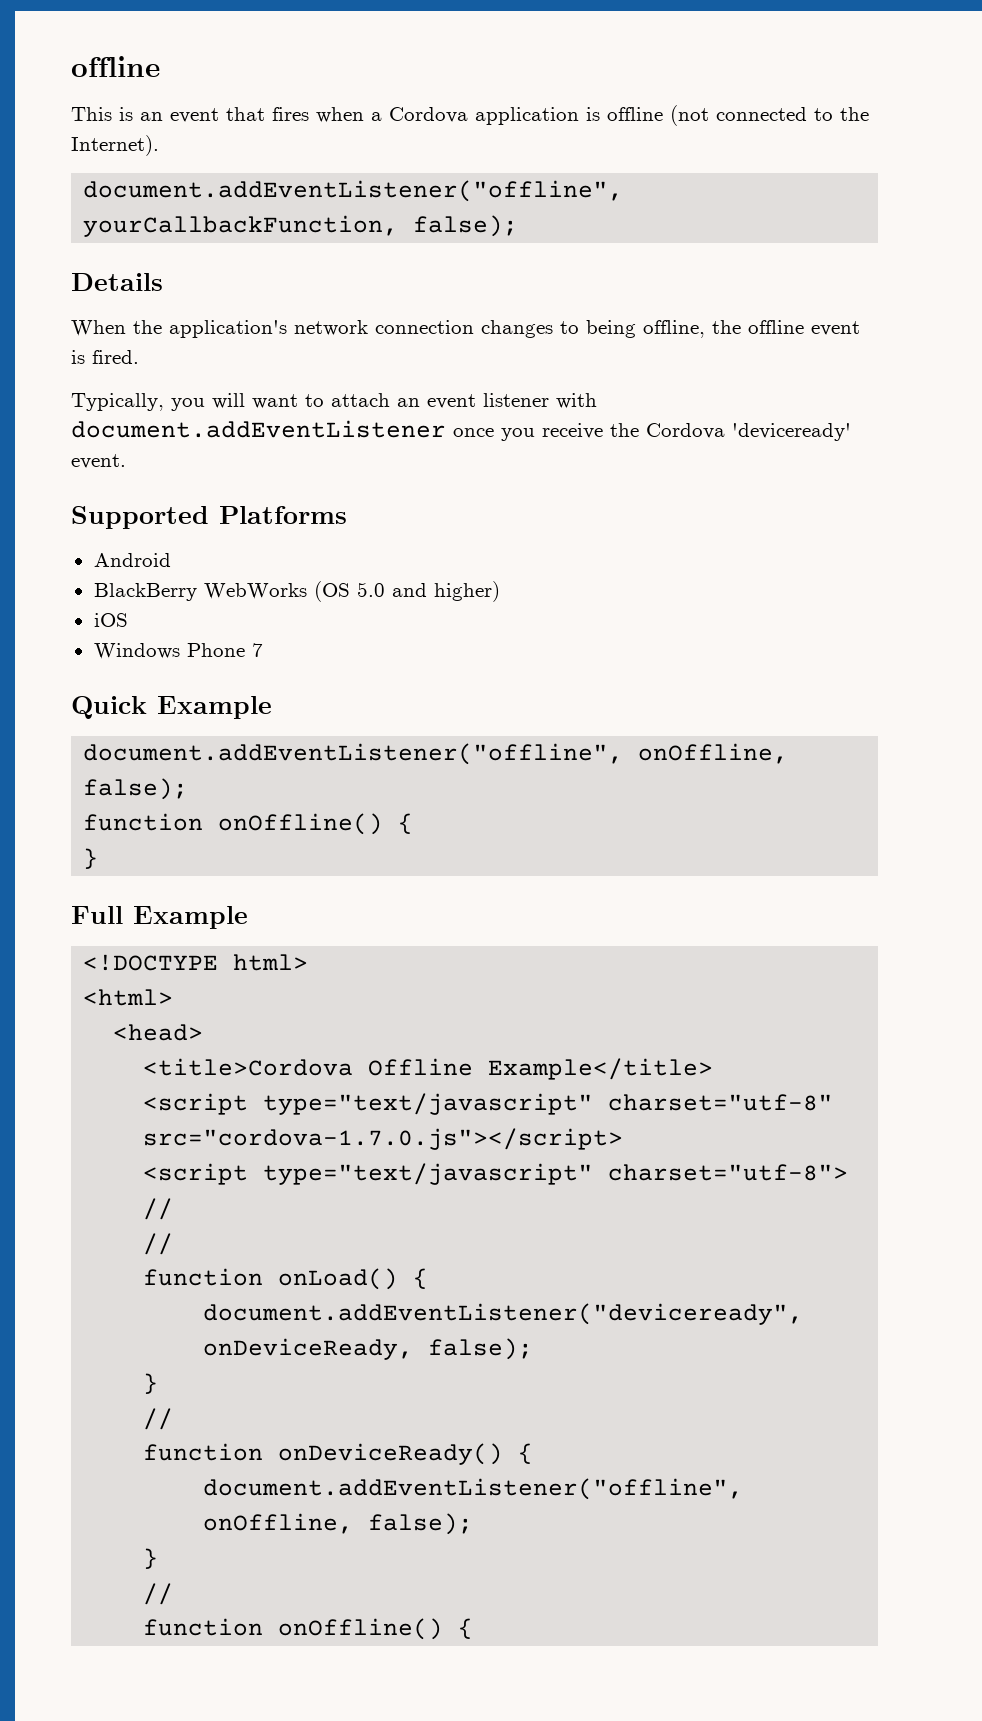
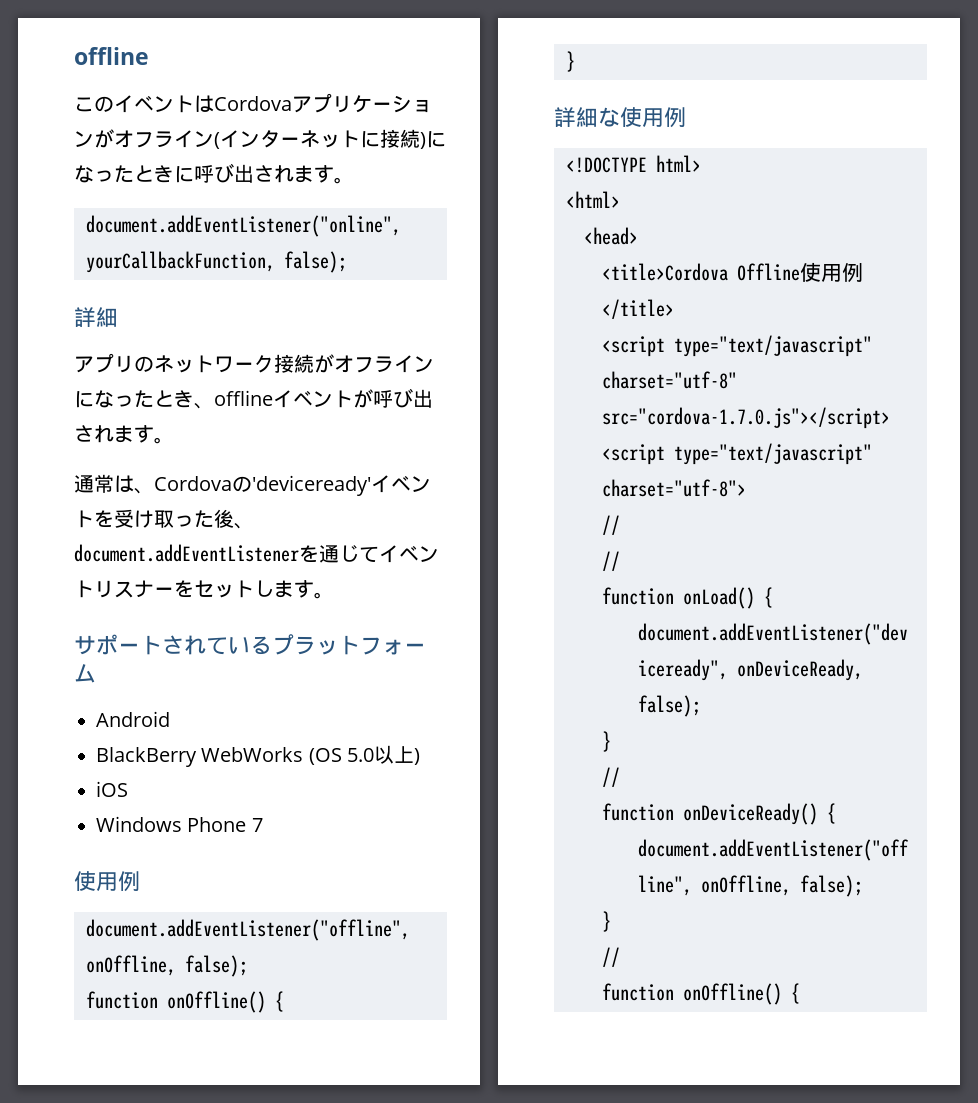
[71,105,869,126] [71,135,159,156] [83,180,624,202] [83,215,519,237] [71,273,163,291] [71,320,860,338] [71,350,139,364] [71,393,597,411] [71,420,851,441] [71,454,126,469] [71,506,347,529] This is an event that fires when a Cordova application is offline (not connected to the Internet). // document.addEventListener("offline", yourCallbackFunction, false); // Details // When the application's network connection changes to being offline, the offline event is fired. // Typically, you will want to attach an event listener with document.addEventListener once you receive the Cordova 'deviceready' event. // Supported Platforms -> [74,93,432,113] [74,129,446,149] [74,163,354,184] [86,215,401,237] [86,251,347,273] [74,307,118,327] [74,353,434,373] [74,388,433,409] [74,425,174,444] [74,474,431,496] [74,509,254,529] [74,544,439,563] [74,580,334,599] [74,634,426,655] [74,664,96,683] このイベントはCordovaアプリケーションがオフライン(インターネットに接続)になったときに呼び出されます。 // document.addEventListener("online", yourCallbackFunction, false); // 詳細 // アプリのネットワーク接続がオフラインになったとき、offlineイベントが呼び出されます。 // 通常は、Cordovaの'deviceready'イベントを受け取った後、document.addEventListenerを通じてイベントリスナーをセットします。 // サポートされているプラットフォーム
[391,581,500,602] and higher) -> [374,745,421,765] 以上)
[71,696,272,719] Quick Example -> [74,871,140,892] 使用例
[71,906,248,929] Full Example -> [554,107,686,128] 詳細な使用例
[488,1058,714,1080] Example</title> -> [800,262,863,283] [602,299,674,319] 使用例</title>

